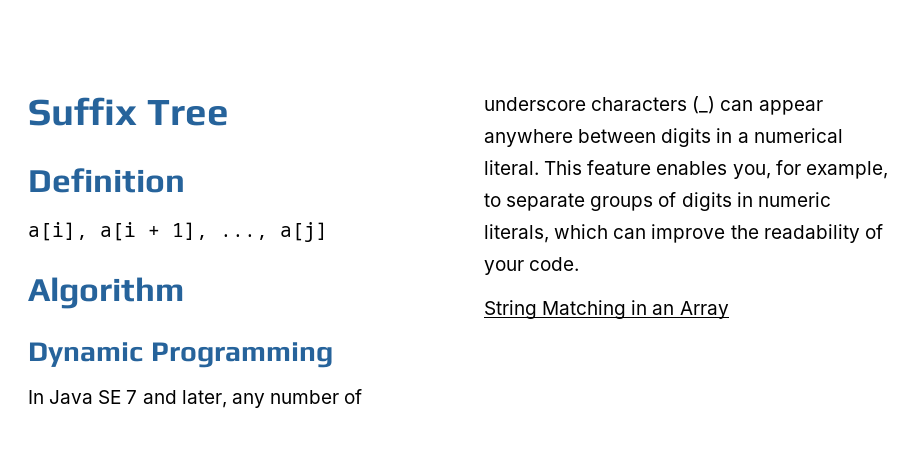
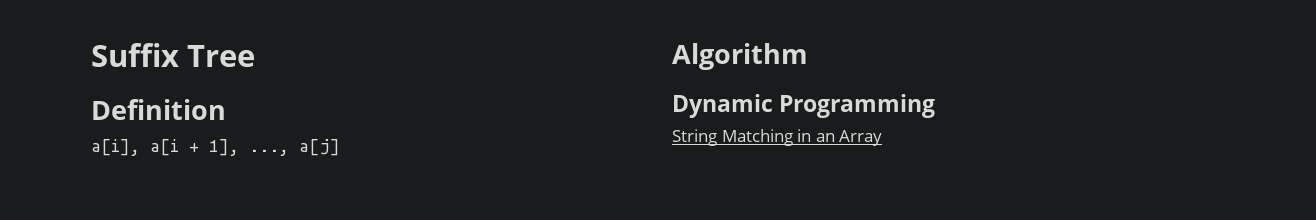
[28,389,363,408] [484,96,823,115] [484,128,843,147] [484,160,888,179] [484,192,831,211] [484,224,883,243] [484,257,580,275] // In Java SE 7 and later, any number of underscore characters (_) can appear anywhere between digits in a numerical literal. This feature enables you, for example, to separate groups of digits in numeric literals, which can improve the readability of your code. -> (936, 106) none

